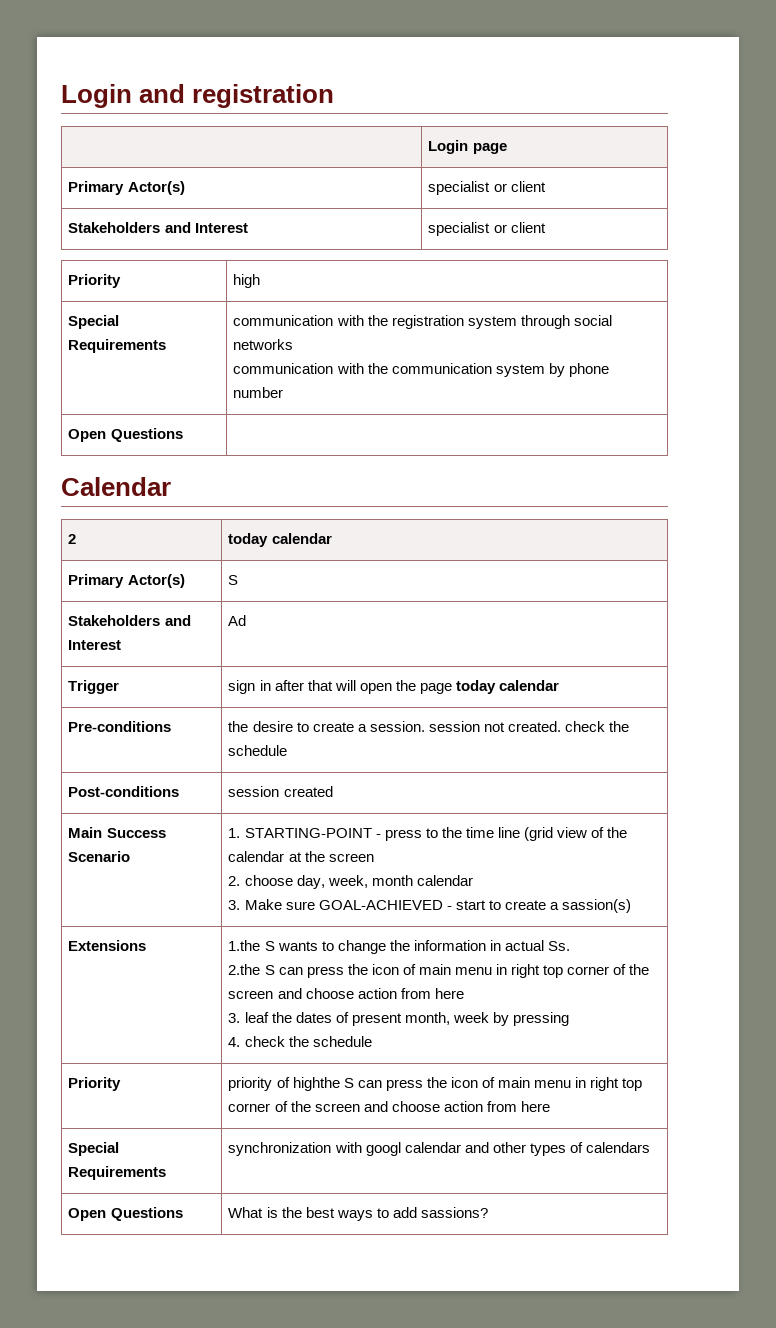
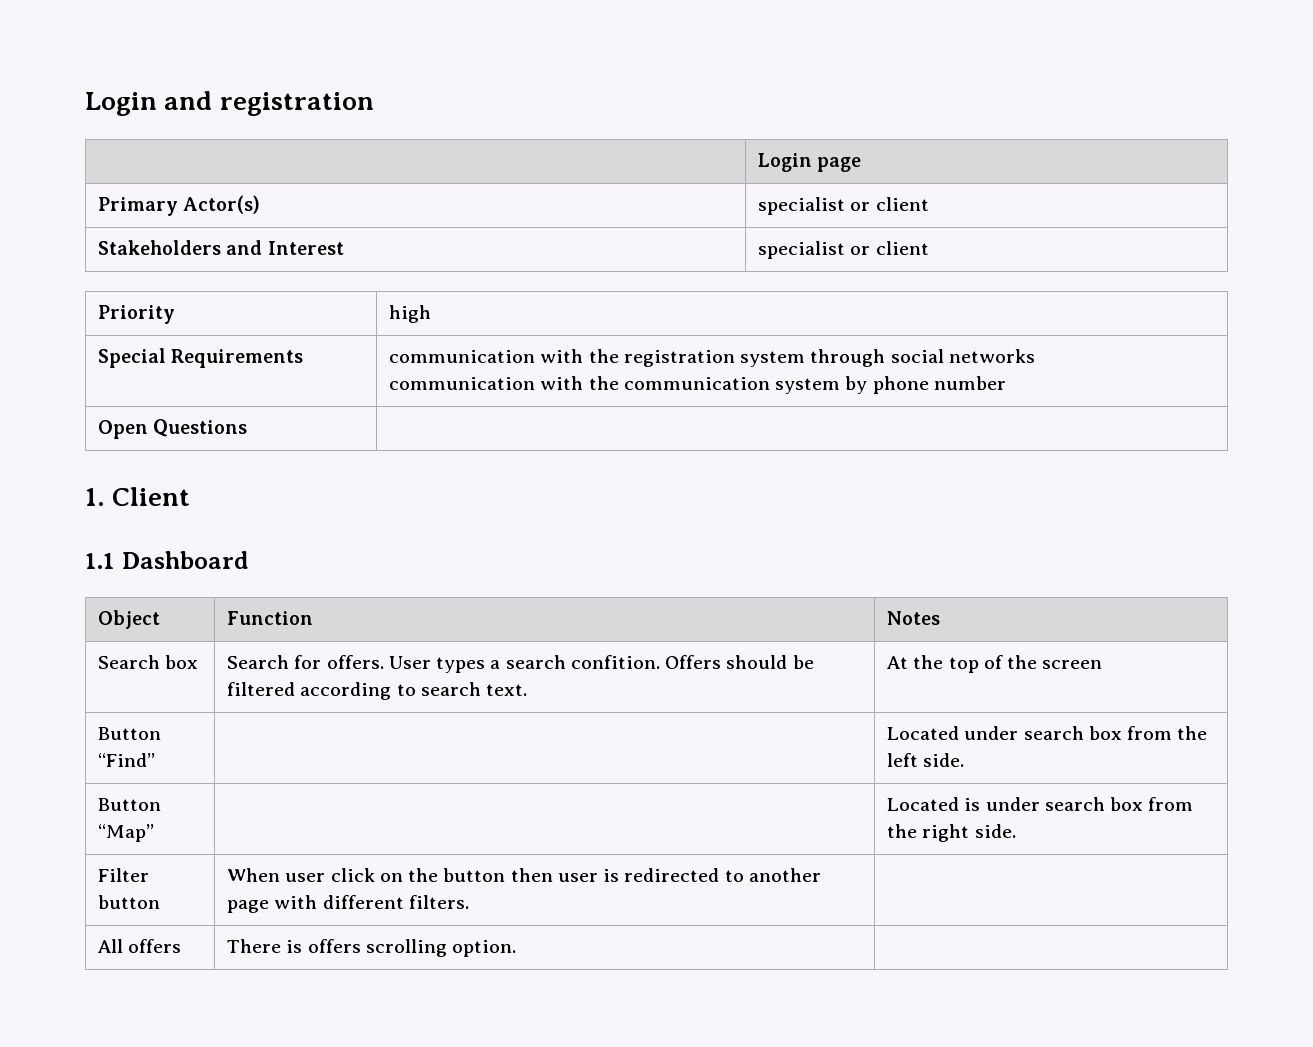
[61,477,171,496] [68,534,77,544] [228,533,332,547] [68,574,185,588] [228,575,239,585] [68,615,191,626] [68,640,122,650] [228,615,247,626] [68,680,120,694] [228,680,559,694] [68,721,172,732] [228,721,629,732] [228,745,288,756] [68,786,180,797] [228,786,333,797] [68,827,166,838] [68,851,131,862] [228,827,627,841] [228,851,374,862] [228,875,473,889] [228,899,631,913] [68,940,147,951] [228,940,570,954] [228,964,650,978] [228,988,464,999] [228,1012,569,1026] [228,1036,372,1047] [68,1077,122,1091] [228,1077,643,1091] [228,1101,550,1112] [68,1142,120,1156] [68,1166,167,1180] [228,1142,650,1156] [68,1207,183,1221] [228,1207,488,1221] Calendar // 2 | today calendar // Primary Actor(s) | S // Stakeholders and Interest | Ad // Trigger | sign in after that will open the page today calendar // Pre-conditions | the desire to create a session. session not created. check the schedule // Post-conditions | session created // Main Success Scenario | 1. STARTING-POINT - press to the time line (grid view of the calendar at the screen // 2. choose day, week, month calendar // 3. Make sure GOAL-ACHIEVED - start to create a sassion(s) // Extensions | 1.the S wants to change the information in actual Ss. // 2.the S can press the icon of main menu in right top corner of the screen and choose action from here // 3. leaf the dates of present month, week by pressing // 4. check the schedule // Priority | priority of highthe S can press the icon of main menu in right top corner of the screen and choose action from here // Special Requirements | synchronization with googl calendar and other types of calendars // Open Questions | What is the best ways to add sassions? -> [85,487,191,506] [85,551,249,569] [98,610,161,629] [227,611,314,625] [887,611,941,625] [98,655,199,669] [227,655,814,673] [227,682,528,700] [887,655,1103,673] [98,727,162,740] [98,753,156,767] [887,726,1208,740] [887,753,965,767] [98,798,162,811] [98,824,155,842] [887,797,1194,811] [887,824,1016,842] [98,868,150,882] [98,895,161,909] [227,868,821,882] [227,895,469,913] [98,939,182,953] [227,939,517,957] 1. Client // 1.1 Dashboard // Object | Function | Notes // Search box | Search for offers. User types a search confition. Offers should be filtered according to search text. | At the top of the screen // Button “Find” | | Located under search box from the left side. // Button “Map” | | Located is under search box from the right side. // Filter button | When user click on the button then user is redirected to another page with different filters. | // All offers | There is offers scrolling option. |

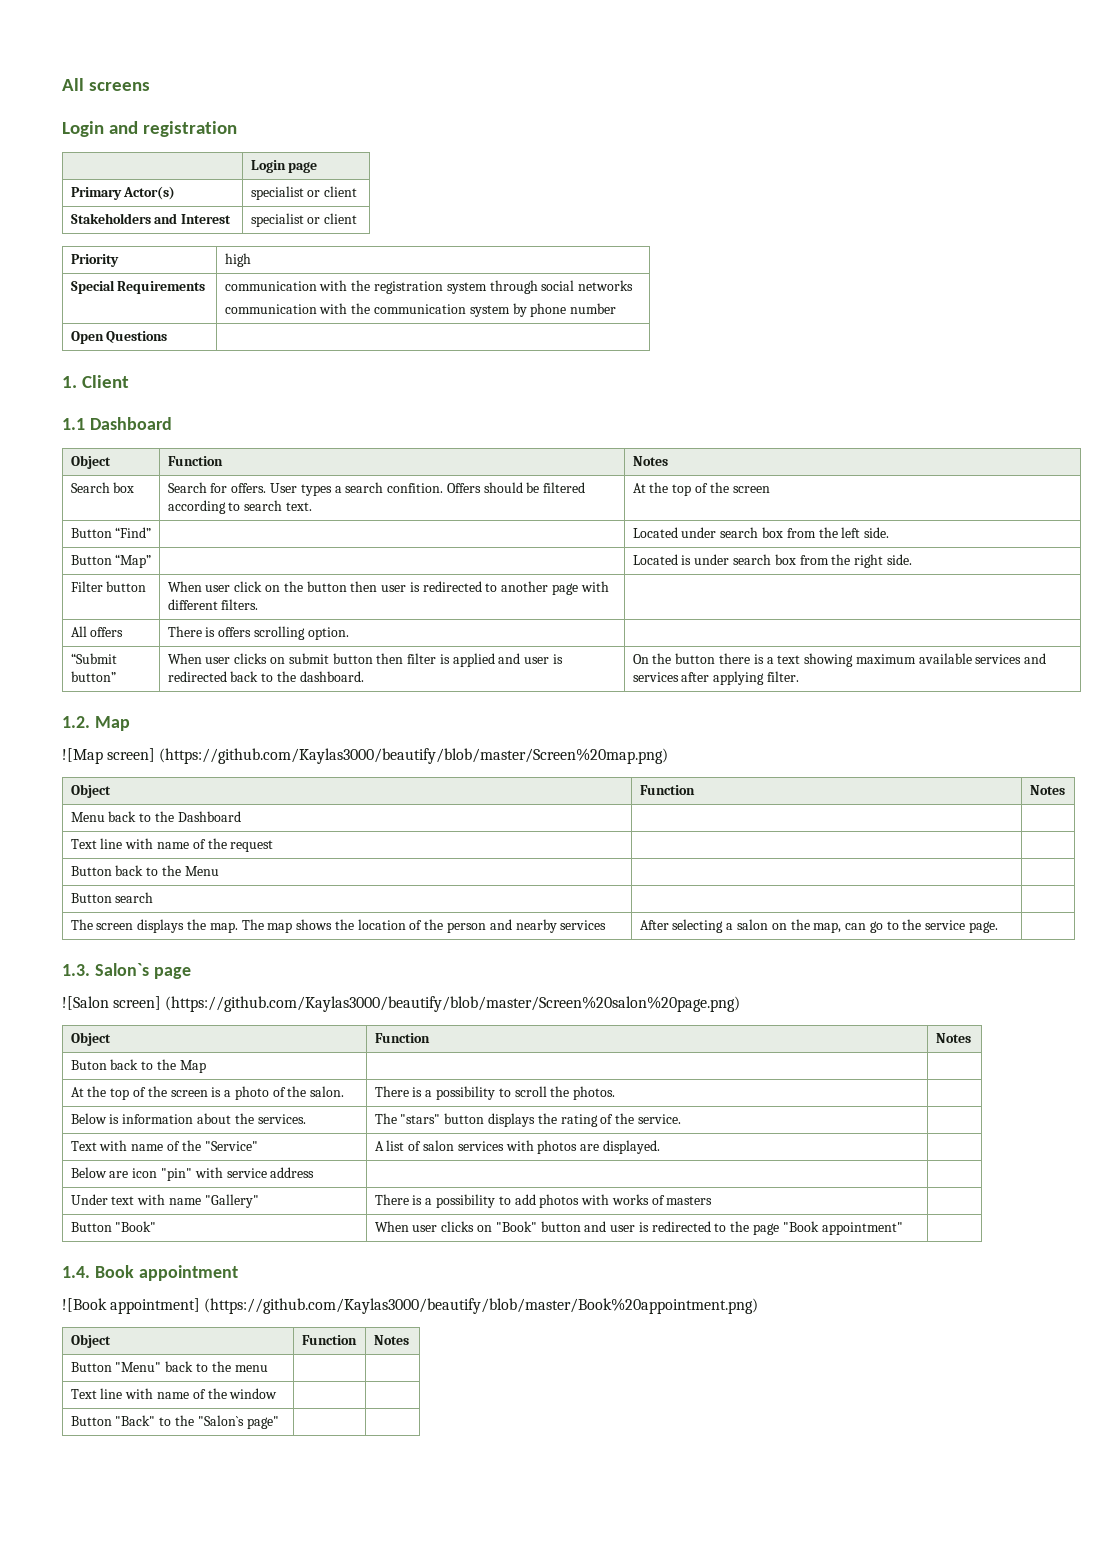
(85, 104) none -> [62,78,151,91] All screens //
(517, 948) none -> [70,653,117,664] [70,671,116,682] [167,653,563,667] [167,671,364,682] [632,653,1047,667] [632,671,799,685] [62,716,130,731] [62,748,669,764] [70,784,111,798] [639,785,695,795] [1029,785,1065,795] [70,811,241,822] [70,838,274,852] [70,865,219,876] [70,892,154,903] [70,919,607,933] [639,919,998,933] [62,963,191,979] [62,996,741,1012] [70,1032,111,1046] [374,1033,430,1043] [935,1033,971,1043] [70,1059,206,1073] [70,1086,345,1100] [374,1086,616,1100] [70,1113,306,1124] [374,1113,681,1127] [70,1140,258,1151] [374,1140,660,1154] [70,1167,315,1181] [70,1194,259,1208] [374,1194,713,1208] [70,1221,157,1232] [374,1221,903,1235] [62,1265,238,1281] [62,1298,759,1314] [70,1334,111,1348] [301,1335,357,1345] [373,1335,409,1345] [70,1361,268,1372] [70,1388,278,1399] [70,1415,279,1429] // “Submit button” | When user clicks on submit button then filter is applied and user is redirected back to the dashboard. | On the button there is a text showing maximum available services and services after applying filter. // 1.2. Map // ![Map screen] (https://github.com/Kaylas3000/beautify/blob/master/Screen%20map.png) // Object | Function | Notes // Menu back to the Dashboard | | // Text line with name of the request | | // Button back to the Menu | | // Button search | | // The screen displays the map. The map shows the location of the person and nearby services | After selecting a salon on the map, can go to the service page. | // 1.3. Salon`s page // ![Salon screen] (https://github.com/Kaylas3000/beautify/blob/master/Screen%20salon%20page.png) // Object | Function | Notes // Buton back to the Map | | // At the top of the screen is a photo of the salon. | There is a possibility to scroll the photos. | // Below is information about the services. | The "stars" button displays the rating of the service. | // Text with name of the "Service" | A list of salon services with photos are displayed. | // Below are icon "pin" with service address | | // Under text with name "Gallery" | There is a possibility to add photos with works of masters | // Button "Book" | When user clicks on "Book" button and user is redirected to the page "Book appointment" | // 1.4. Book appointment // ![Book appointment] (https://github.com/Kaylas3000/beautify/blob/master/Book%20appointment.png) // Object | Function | Notes // Button "Menu" back to the menu | | // Text line with name of the window | | // Button "Back" to the "Salon`s page" | |

